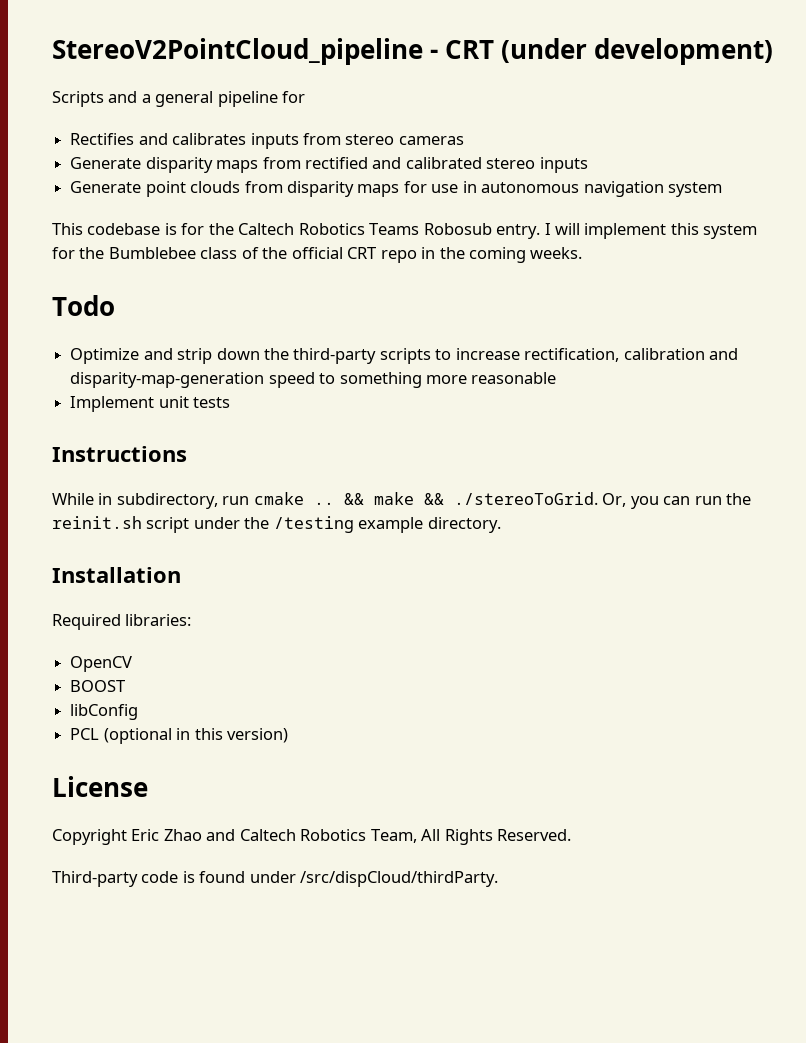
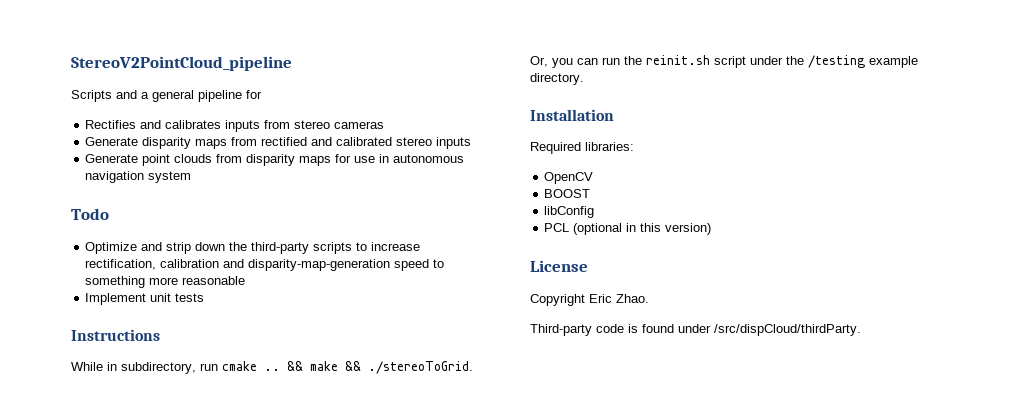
[430,38,774,65] - CRT (under development) -> (292, 63) none
[52,223,758,239] [52,247,583,263] // This codebase is for the Caltech Robotics Teams Robosub entry. I will implement this system for the Bumblebee class of the official CRT repo in the coming weeks. -> (192, 177) none
[163,829,572,845] Zhao and Caltech Robotics Team, All Rights Reserved. -> [616,294,649,303] Zhao.

